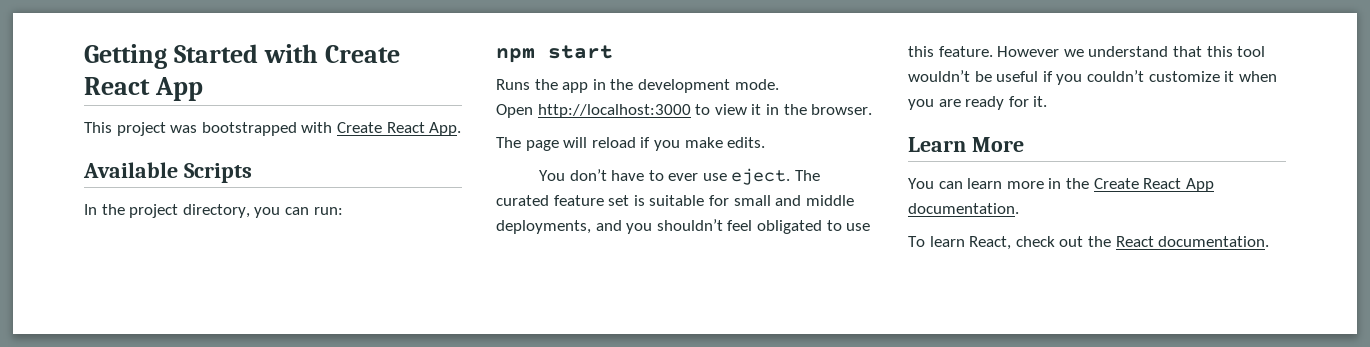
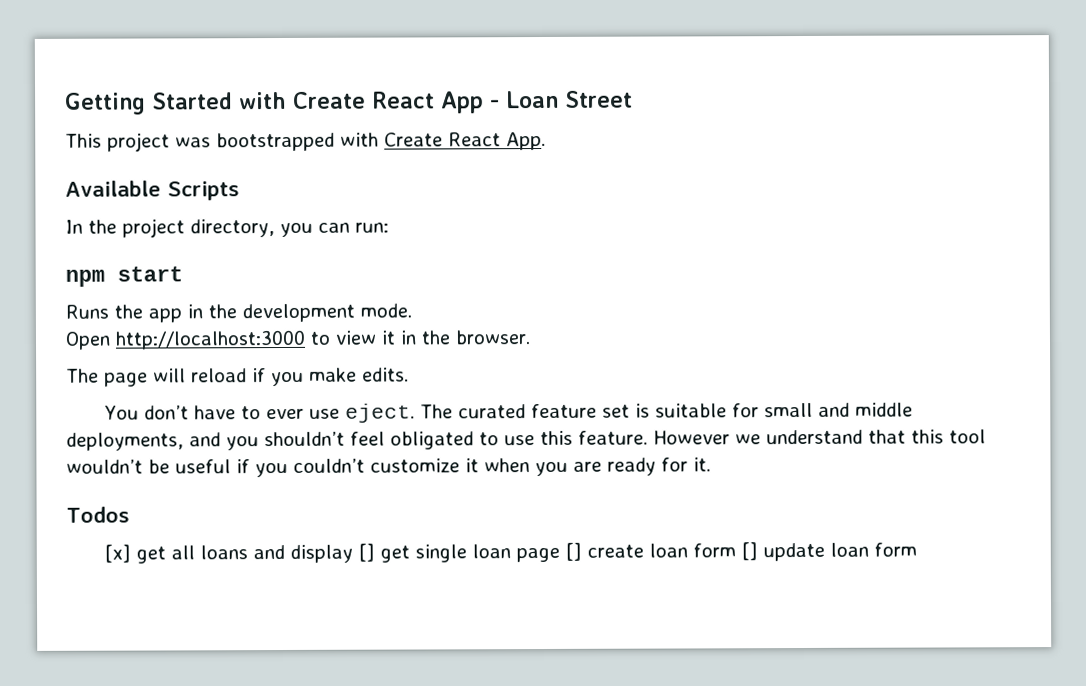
(203, 89) none -> [490,90,633,109] - Loan Street
[908,137,1024,152] [908,178,1214,192] [908,203,1019,214] [908,236,1270,250] Learn More // You can learn more in the Create React App documentation. // To learn React, check out the React documentation. -> [66,506,130,523] [104,542,918,564] Todos // [x] get all loans and display [] get single loan page [] create loan form [] update loan form

